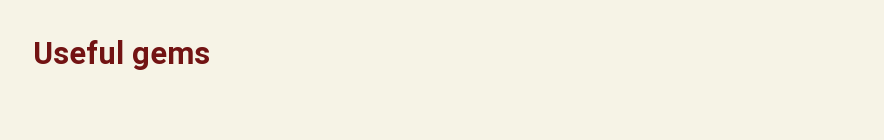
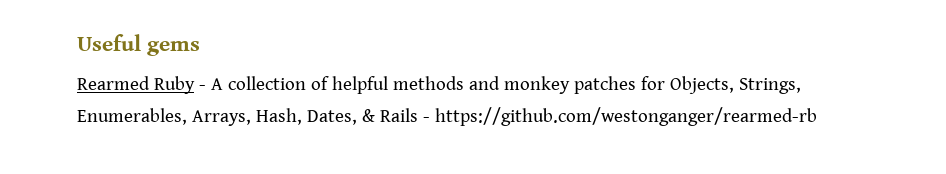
(211, 58) none -> [77,76,801,94] [77,107,817,126] // Rearmed Ruby - A collection of helpful methods and monkey patches for Objects, Strings, Enumerables, Arrays, Hash, Dates, & Rails - https://github.com/westonganger/rearmed-rb

